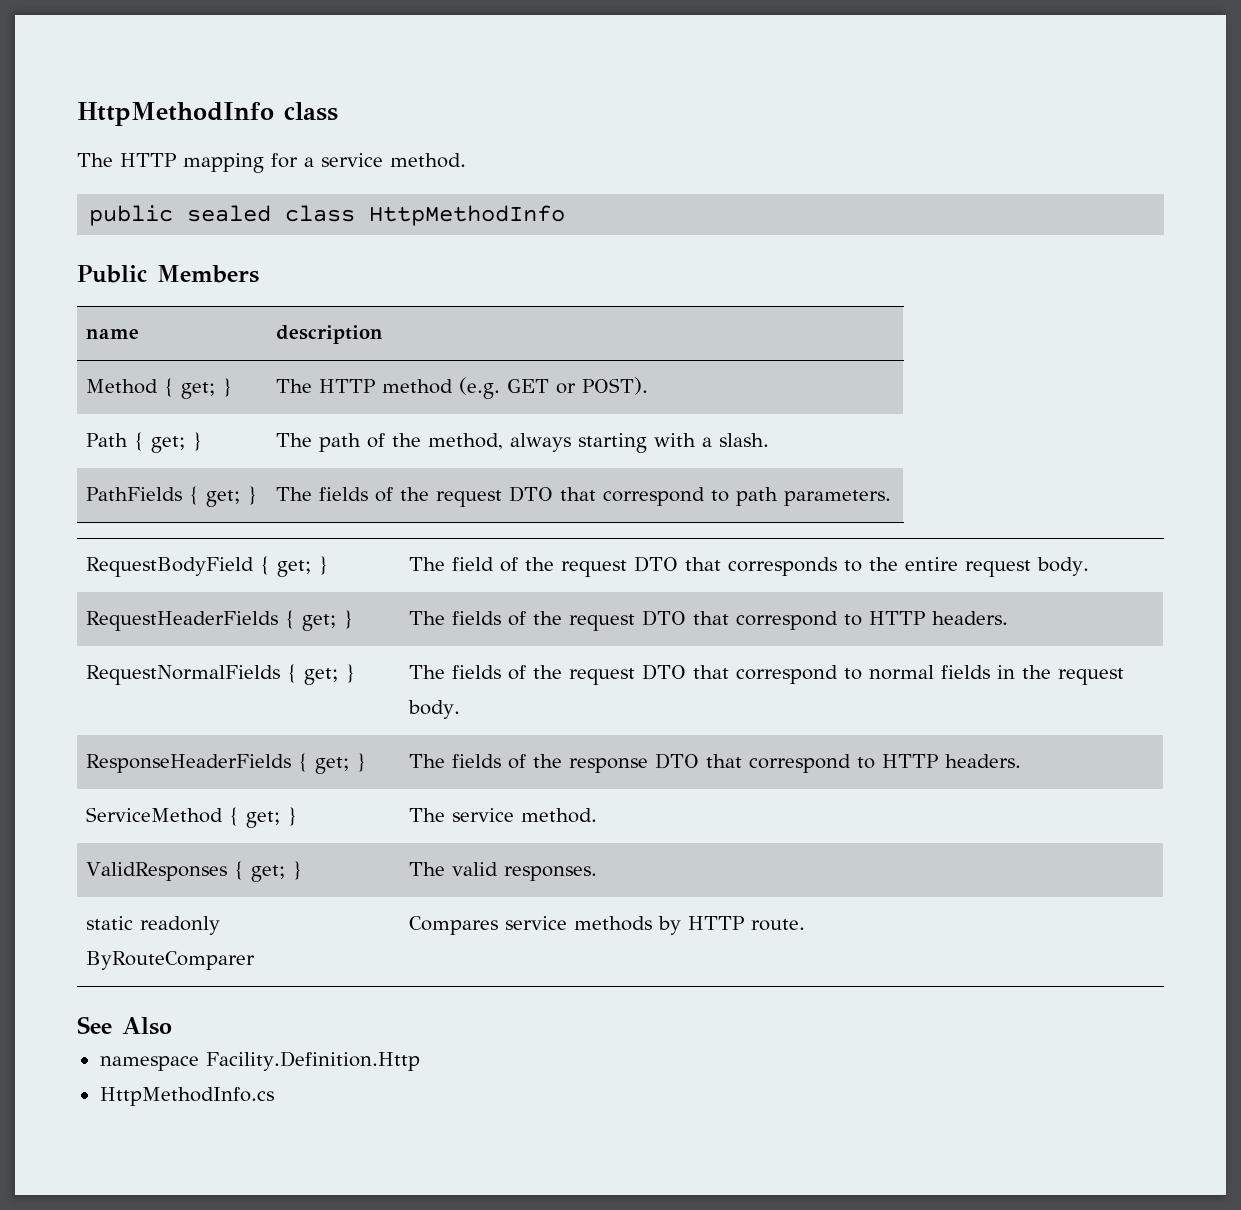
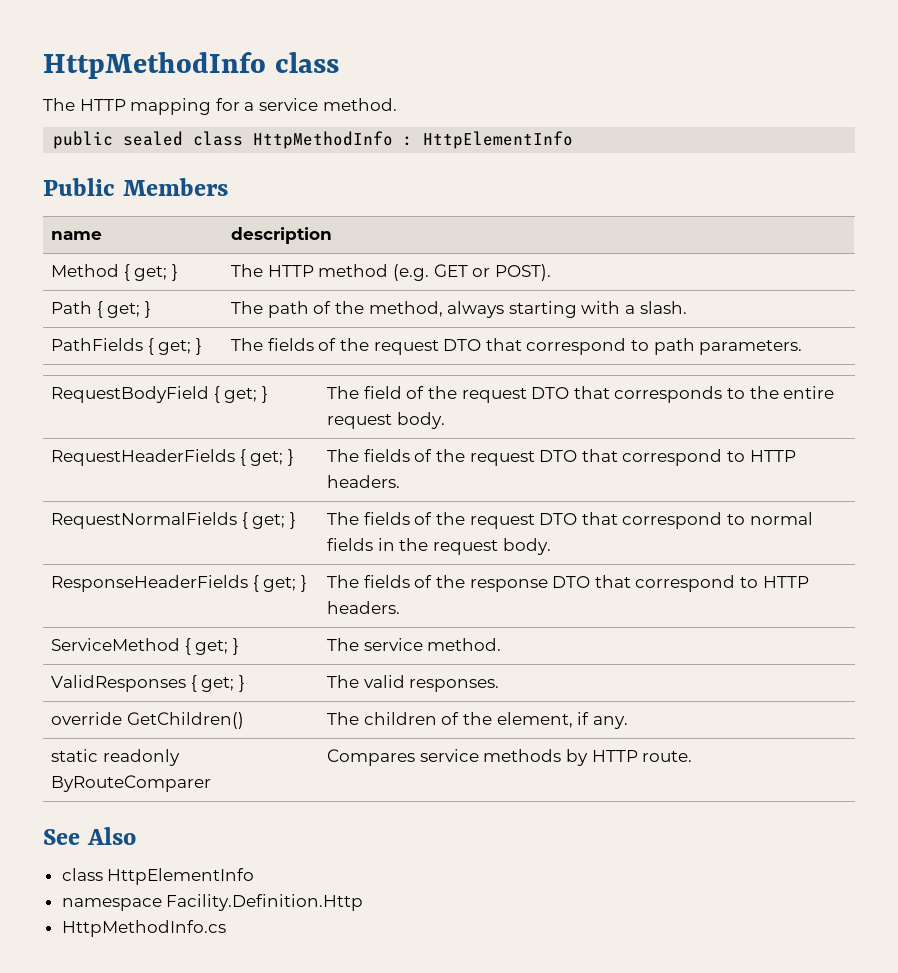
(566, 215) none -> [403,131,574,149] : HttpElementInfo
(597, 873) none -> [51,712,244,729] [327,712,628,729] // override GetChildren() | The children of the element, if any.
(172, 1026) none -> [61,868,255,885] // class HttpElementInfo

